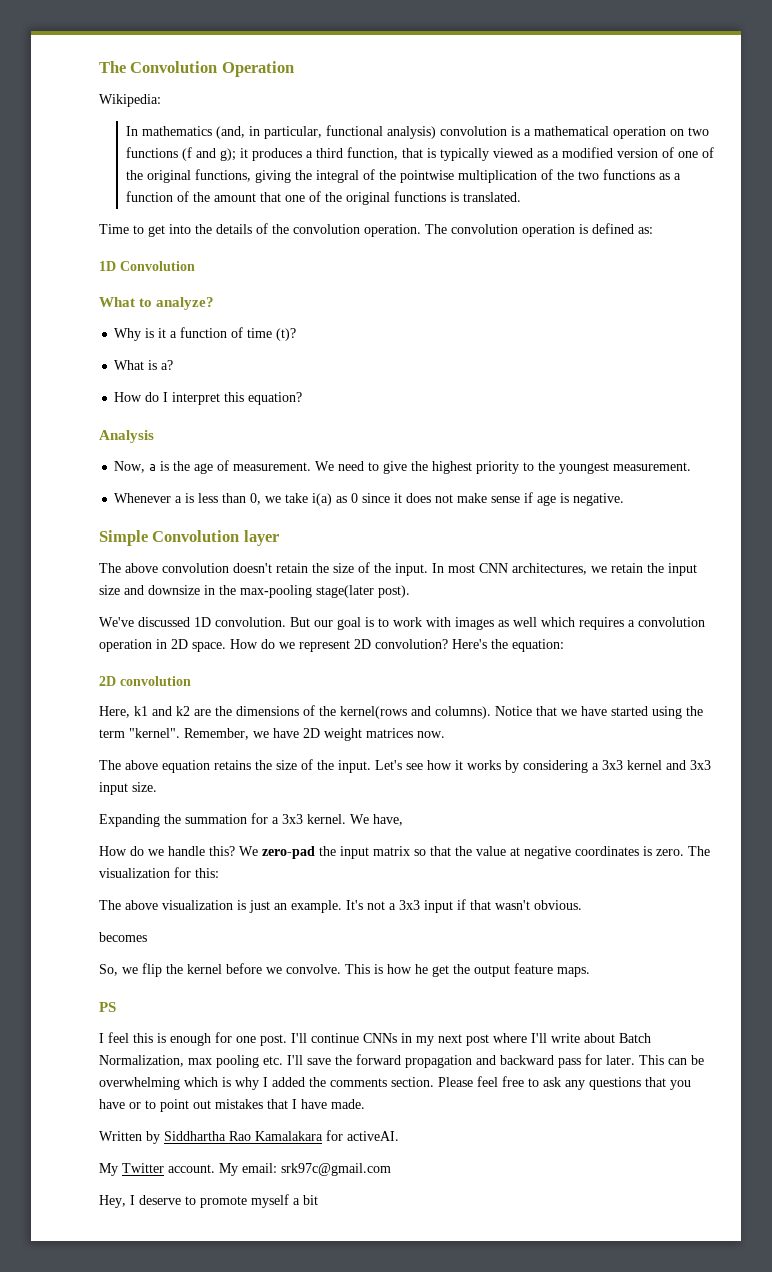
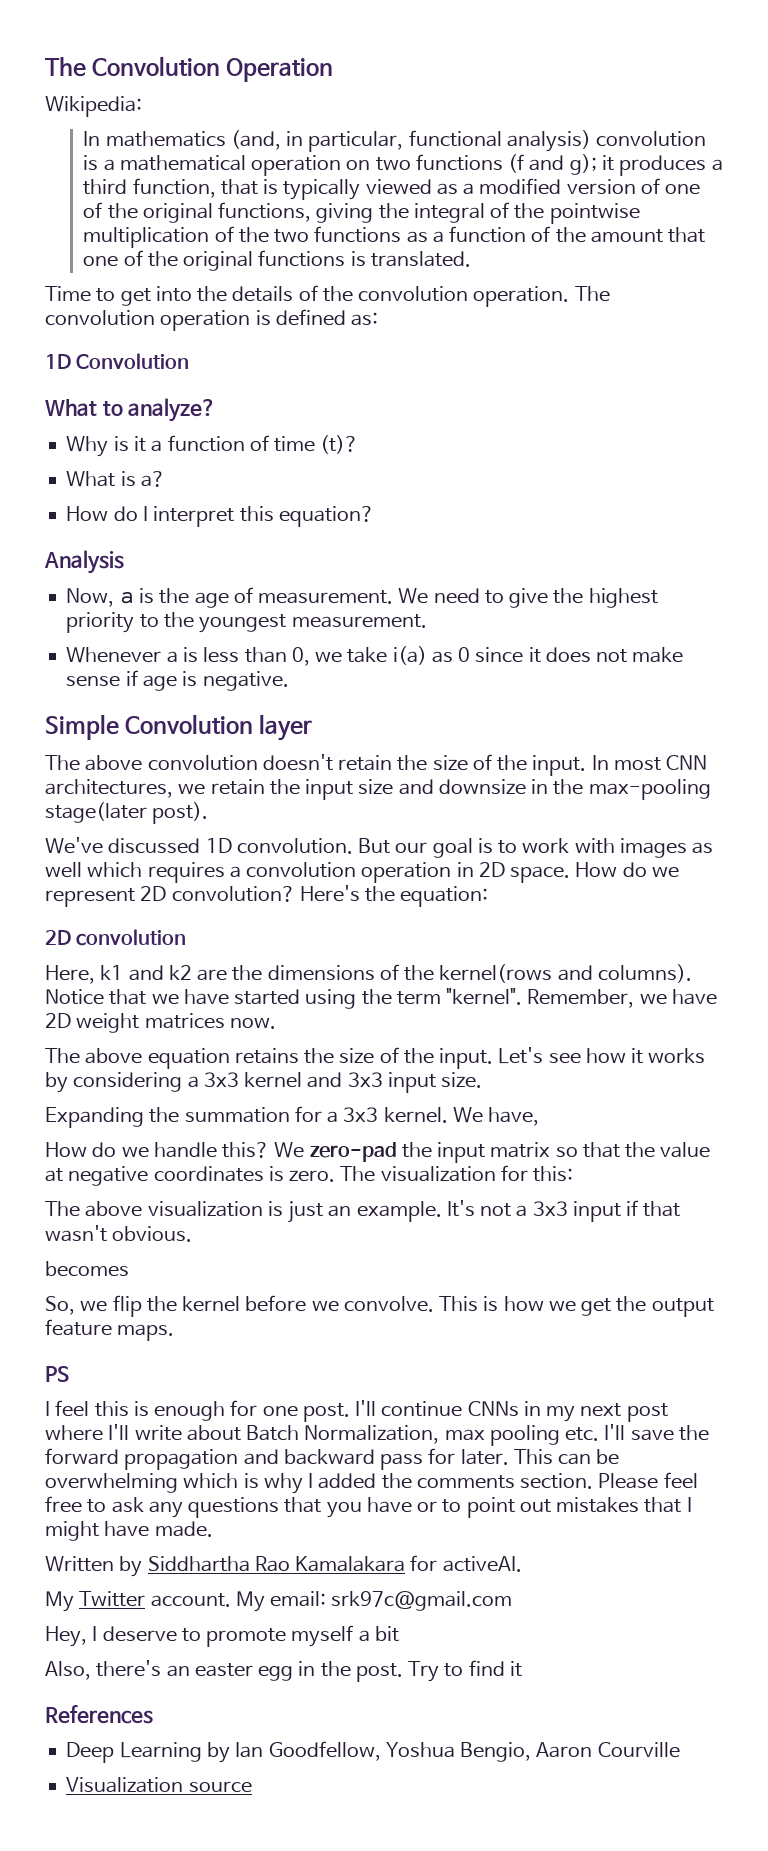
[415,964,428,974] he -> [548,1301,576,1312] we
(297, 1104) none -> [45,1521,99,1541] might
(318, 1200) none -> [45,1660,522,1682] [45,1705,153,1724] [66,1741,680,1763] [66,1777,252,1793] // Also, there's an easter egg in the post. Try to find it // References // Deep Learning by Ian Goodfellow, Yoshua Bengio, Aaron Courville // Visualization source

